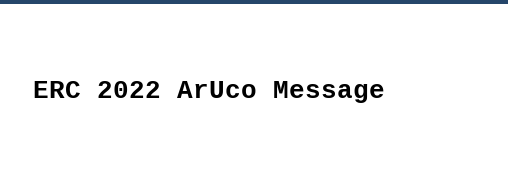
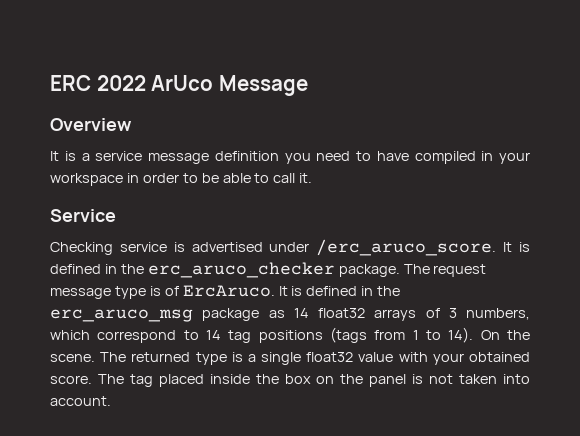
(385, 92) none -> [50,118,132,131] [50,151,530,164] [50,173,313,186] [50,209,116,222] [50,239,531,256] [50,262,487,278] [50,285,401,299] [50,308,530,322] [50,327,530,343] [50,352,530,365] [50,374,530,387] [50,396,111,406] // Overview // It is a service message definition you need to have compiled in your workspace in order to be able to call it. // Service // Checking service is advertised under /erc_aruco_score. It is defined in the erc_aruco_checker package. The request message type is of ErcAruco. It is defined in the erc_aruco_msg package as 14 float32 arrays of 3 numbers, which correspond to 14 tag positions (tags from 1 to 14). On the scene. The returned type is a single float32 value with your obtained score. The tag placed inside the box on the panel is not taken into account.

